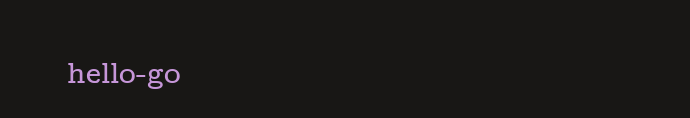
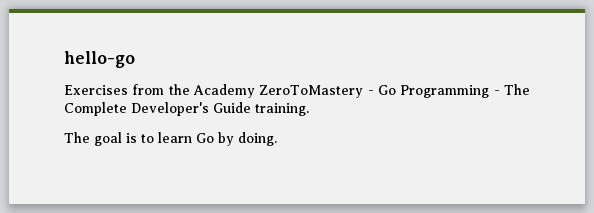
(181, 76) none -> [64,84,531,98] [64,102,309,116] [64,132,277,146] // Exercises from the Academy ZeroToMastery - Go Programming - The Complete Developer's Guide training. // The goal is to learn Go by doing.

